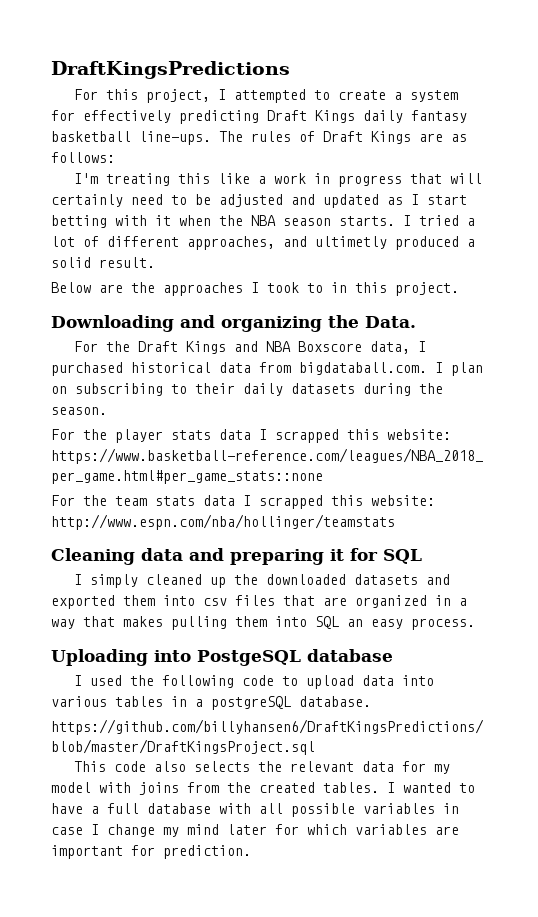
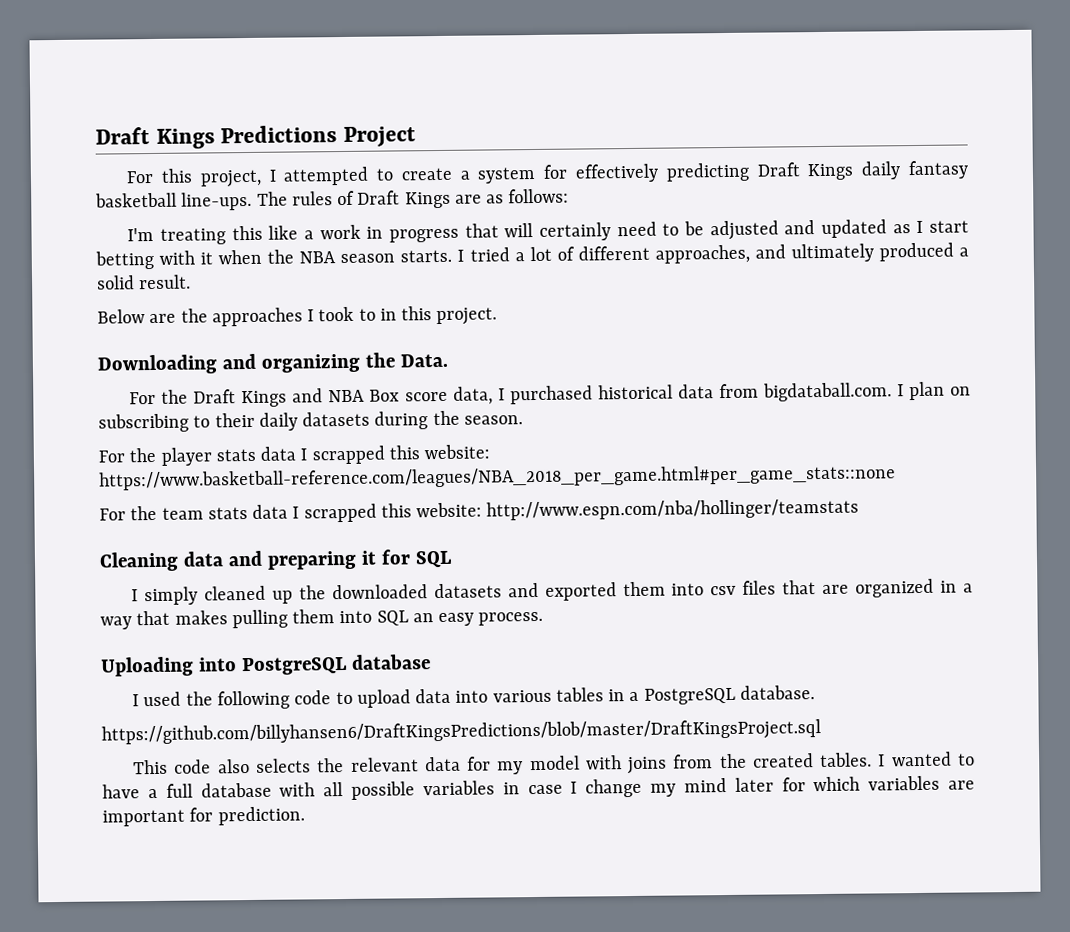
[51,61,290,79] DraftKingsPredictions -> [95,125,416,149] Draft Kings Predictions Project
[315,236,387,249] ultimetly -> [790,243,874,263] ultimately
[298,341,363,352] Boxscore -> [369,389,448,402] Box score
[197,650,301,666] PostgeSQL -> [240,656,347,676] PostgreSQL
[211,696,291,710] postgreSQL -> [643,687,736,705] PostgreSQL

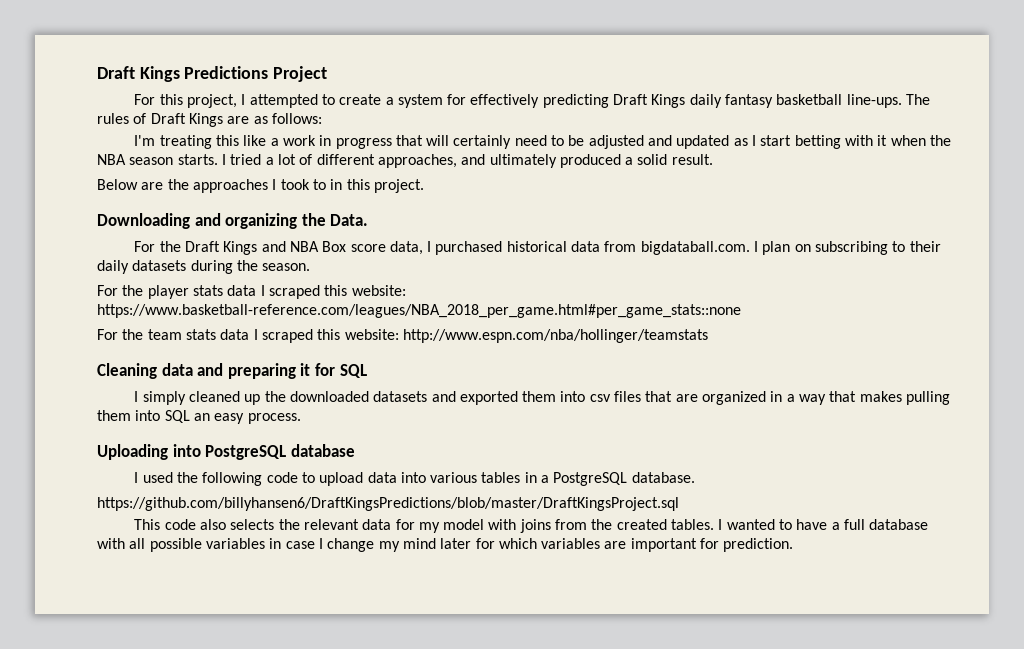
[311,445,385,465] scrapped -> [268,285,320,299] scraped
[303,503,377,523] scrapped -> [261,329,313,343] scraped

